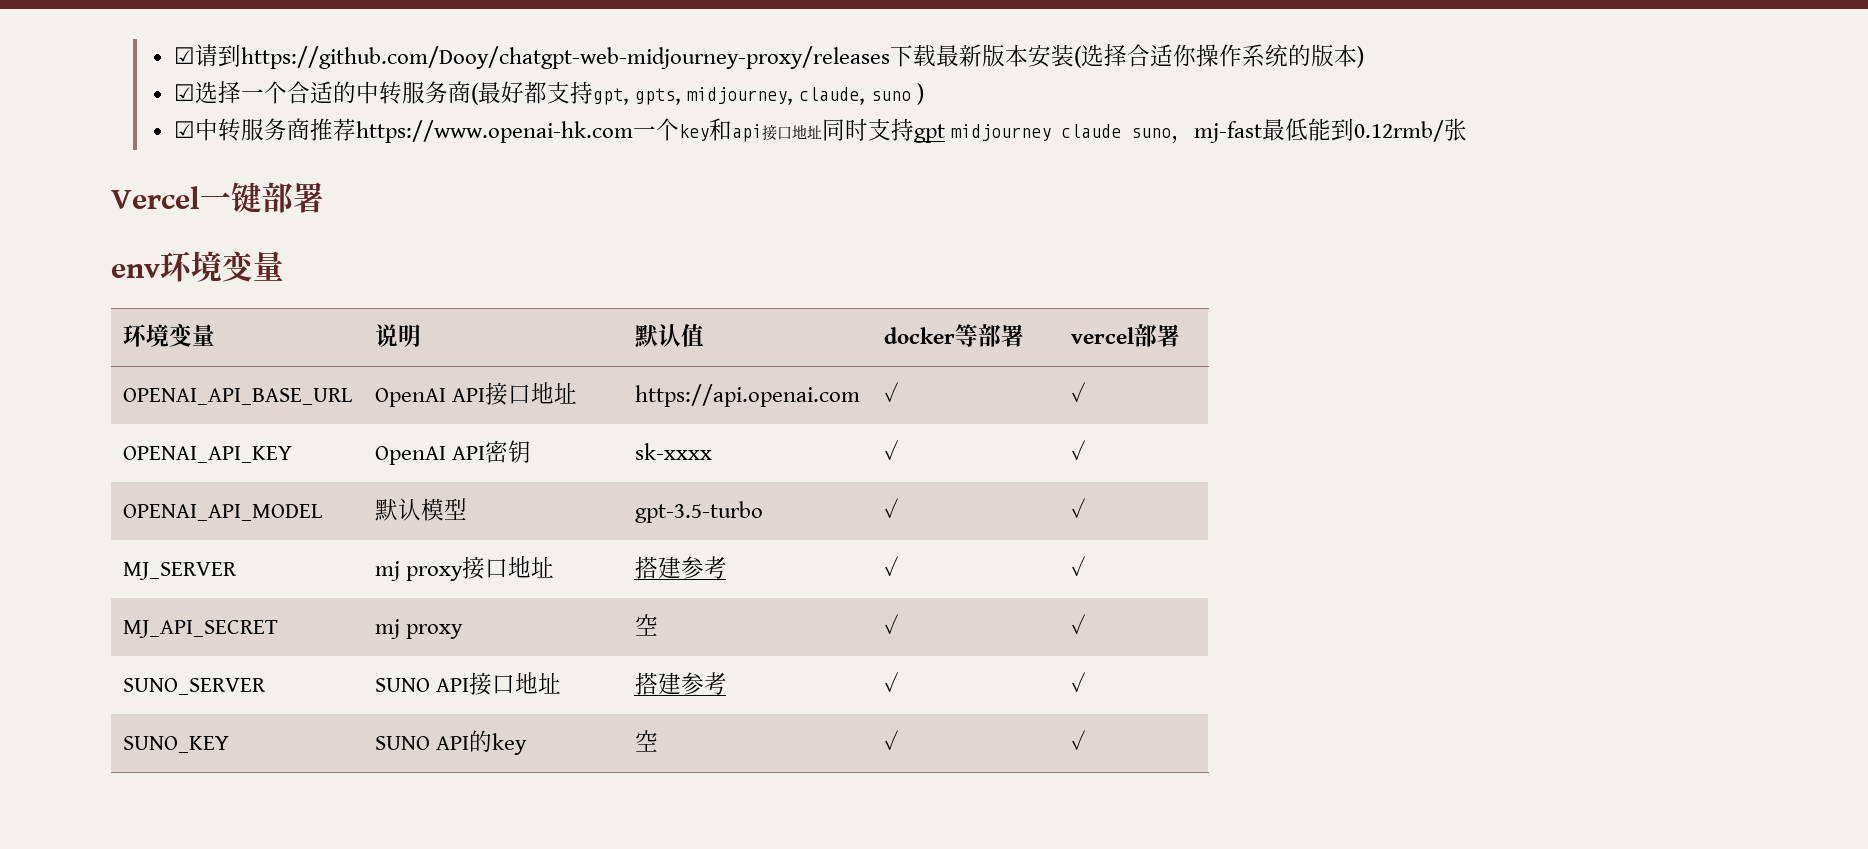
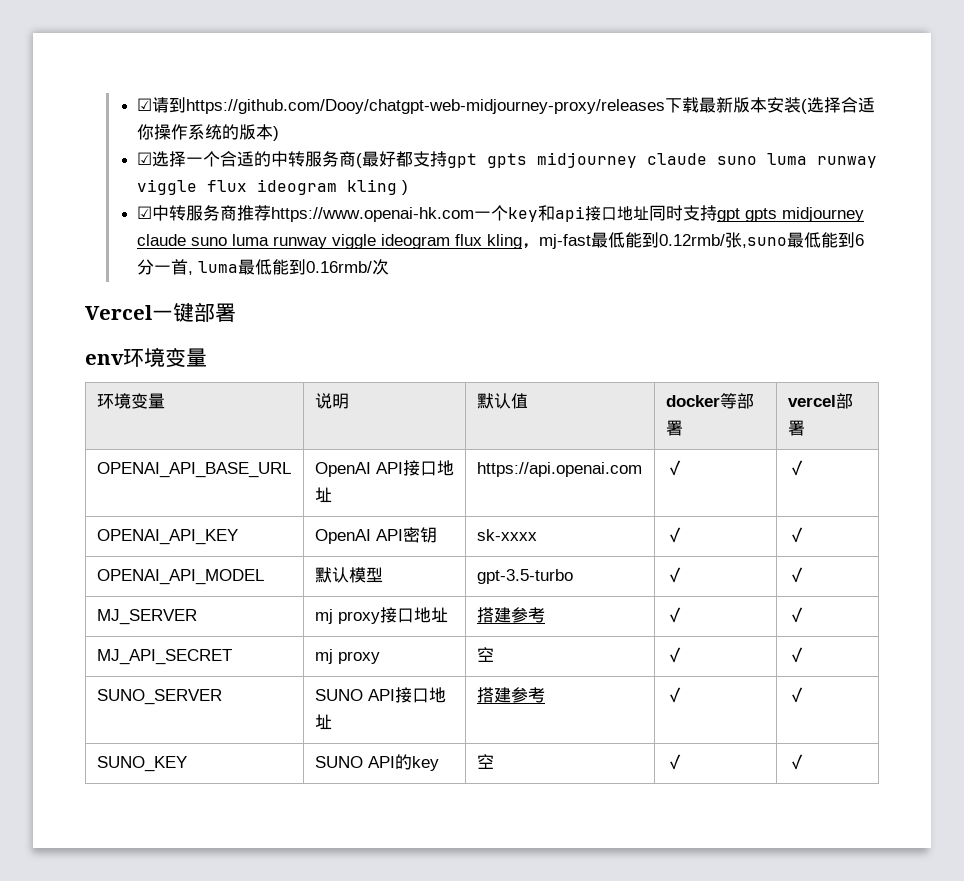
[592,87,912,105] gpt, gpts, midjourney, claude, suno -> [446,152,877,168] [136,179,397,195] gpt gpts midjourney claude suno luma runway viggle flux ideogram kling
[951,124,1172,141] midjourney claude suno -> [744,207,864,222] [136,234,522,249] gpts midjourney claude suno luma runway viggle ideogram flux kling
(1468, 129) none -> [741,232,864,248] [136,259,389,275] ,suno最低能到6分一首, luma最低能到0.16rmb/次

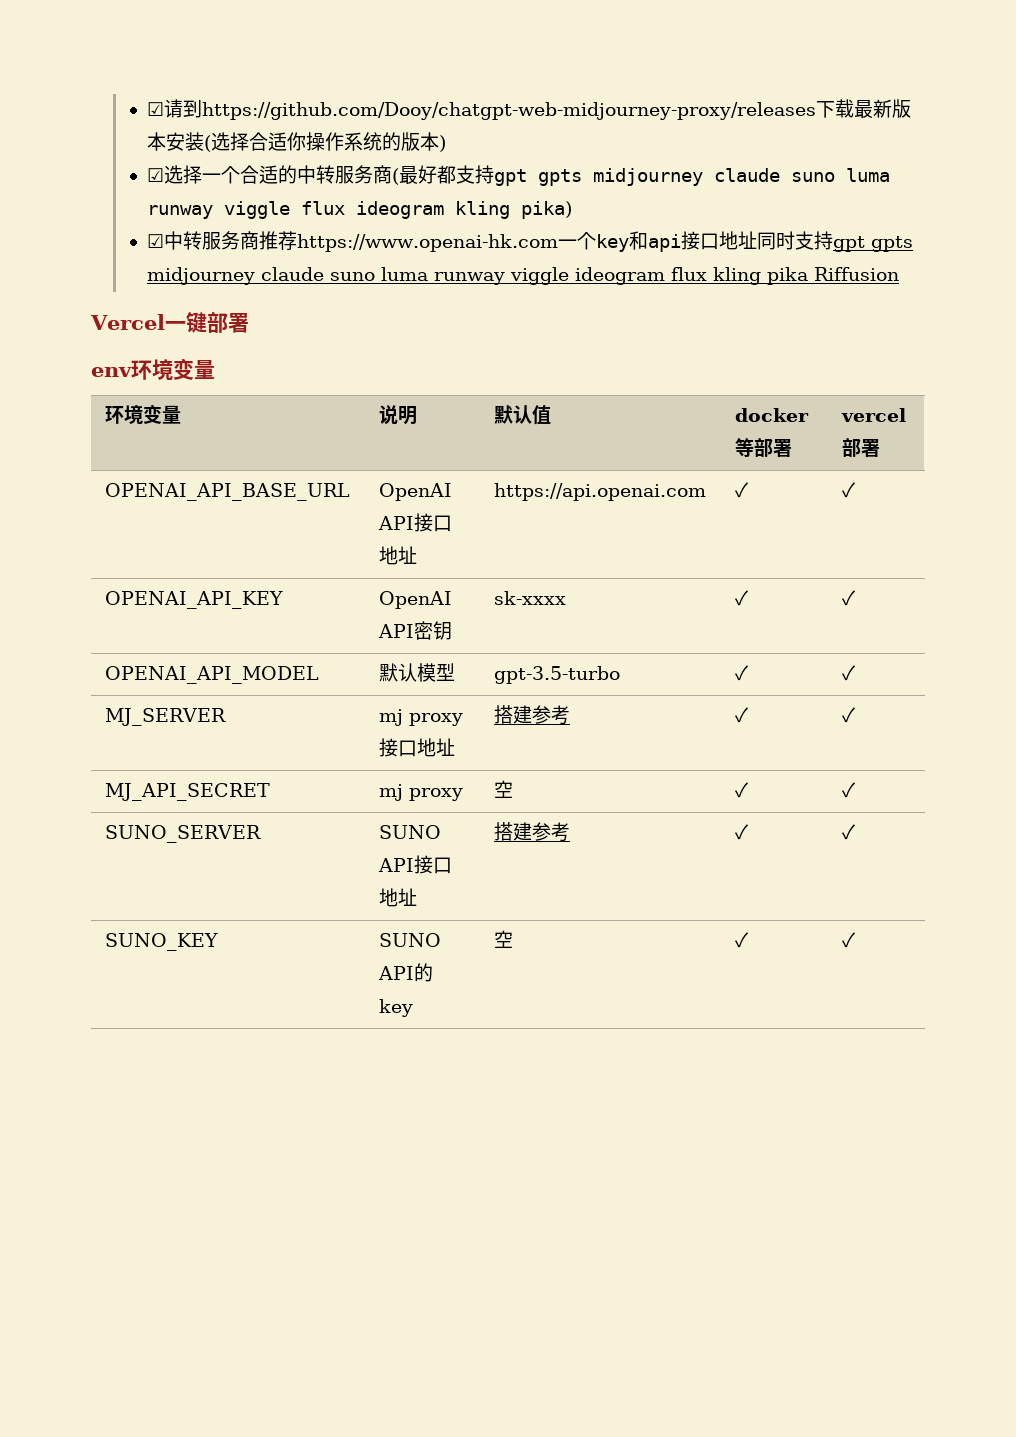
[401,180,408,195] ) -> [520,201,572,219] pika)
[521,232,864,249] [136,259,389,275] ，mj-fast最低能到0.12rmb/张,suno最低能到6分一首, luma最低能到0.16rmb/次 -> [766,267,899,285] pika Riffusion

